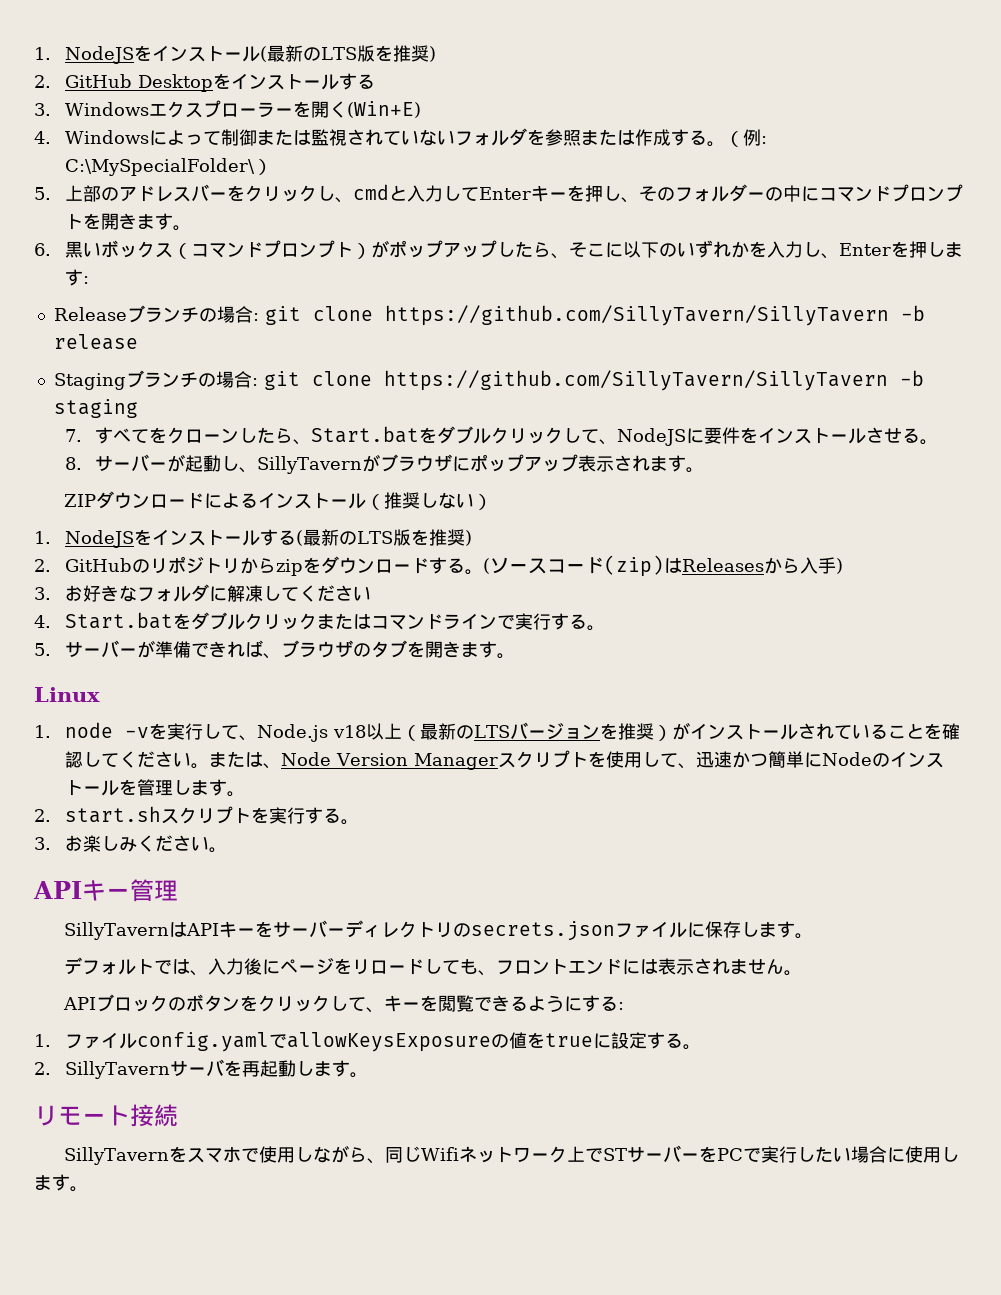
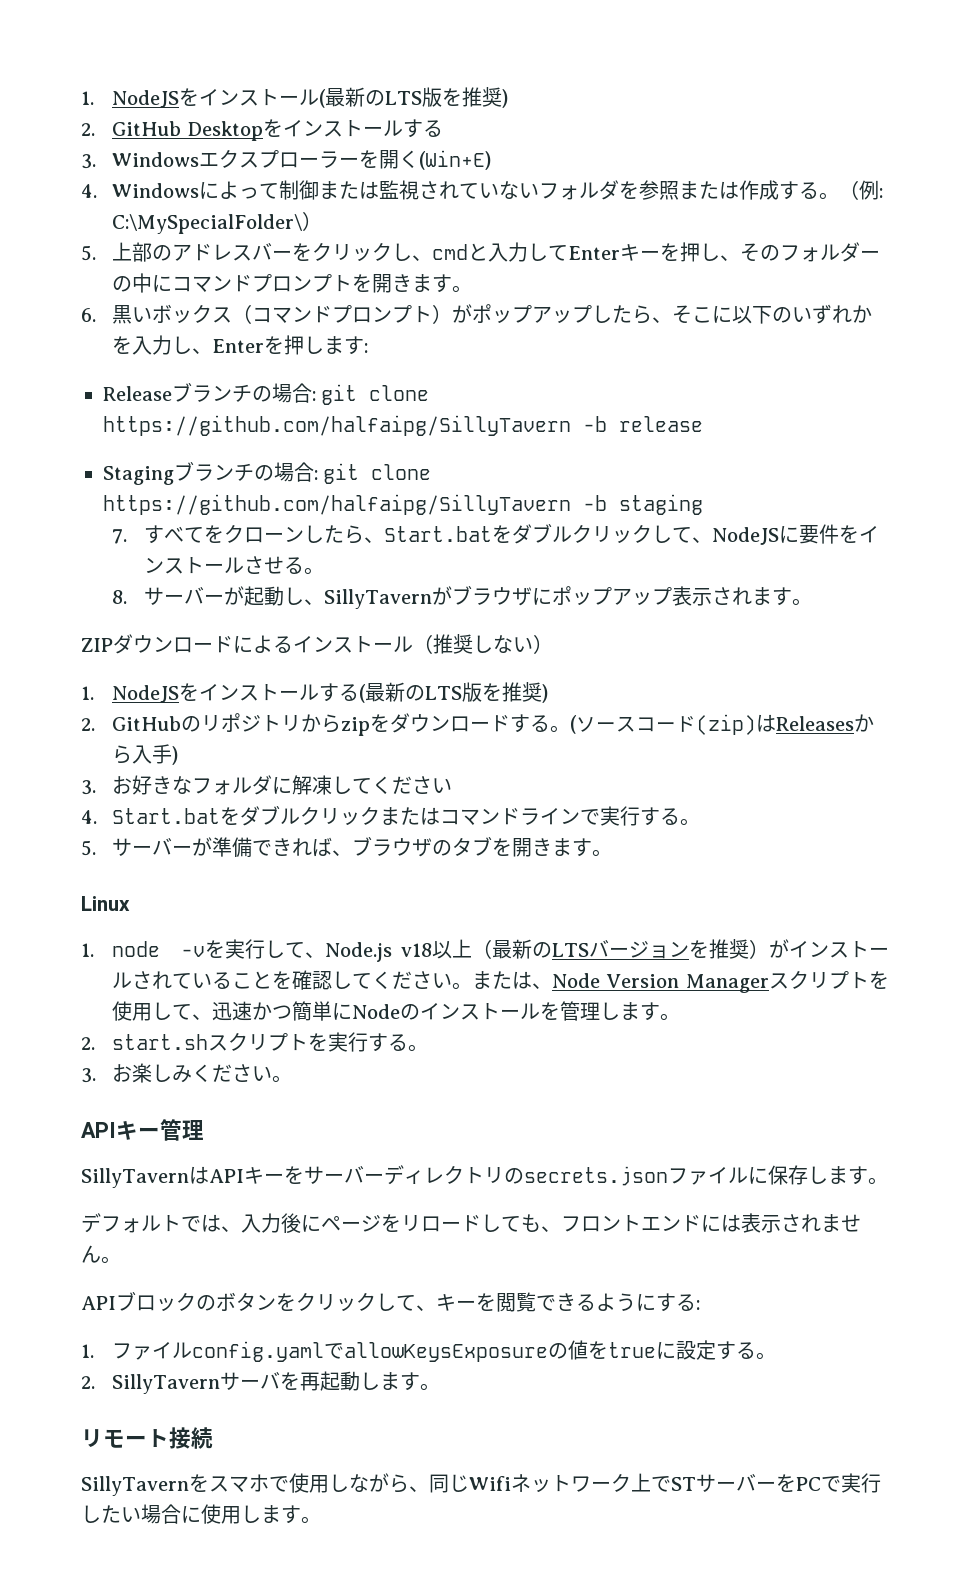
[384,305,889,326] https://github.com/SillyTavern/SillyTavern -> [103,415,571,436] https://github.com/halfaipg/SillyTavern
[383,370,888,391] https://github.com/SillyTavern/SillyTavern -> [103,494,571,515] https://github.com/halfaipg/SillyTavern

